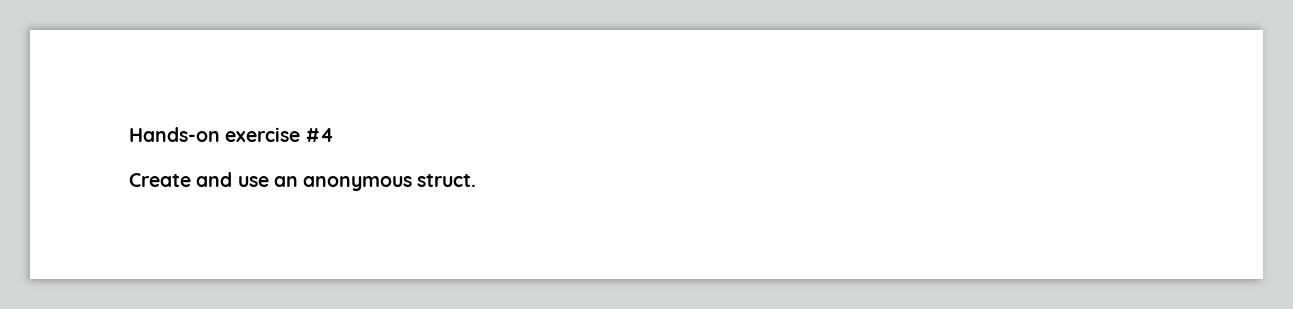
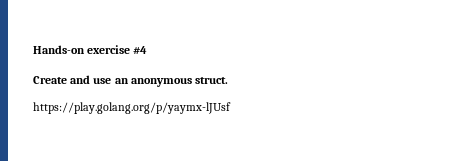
(477, 180) none -> [33,102,231,114] // https://play.golang.org/p/yaymx-lJUsf

